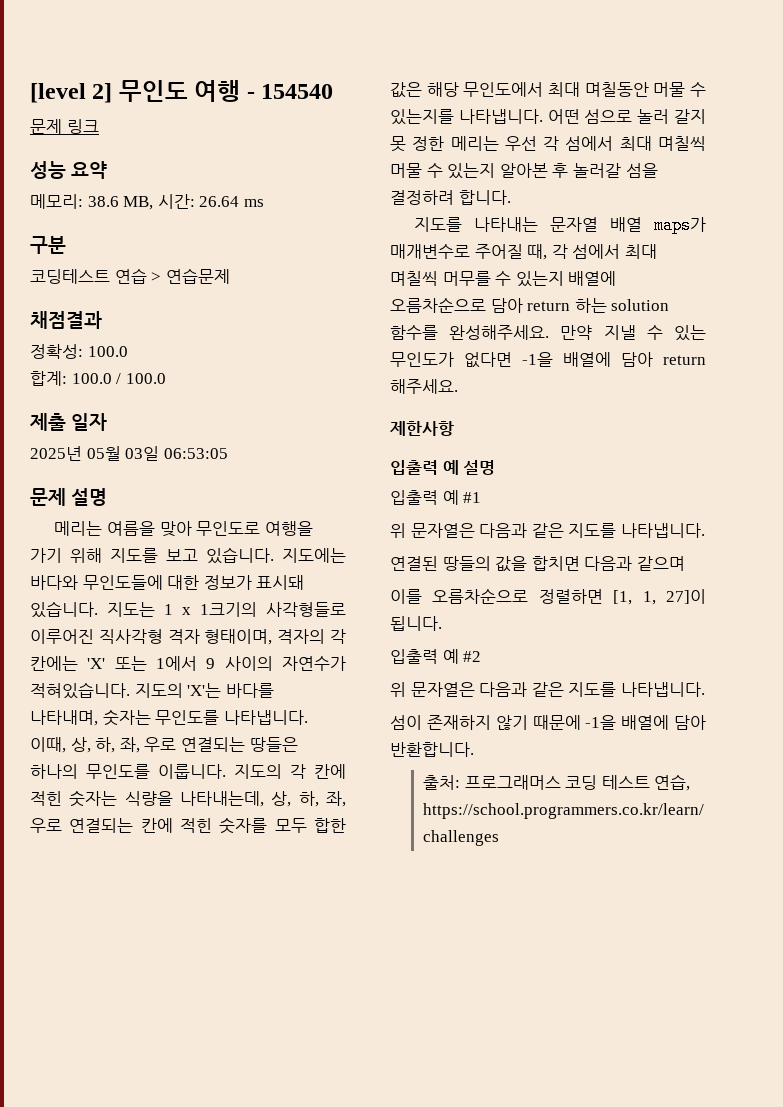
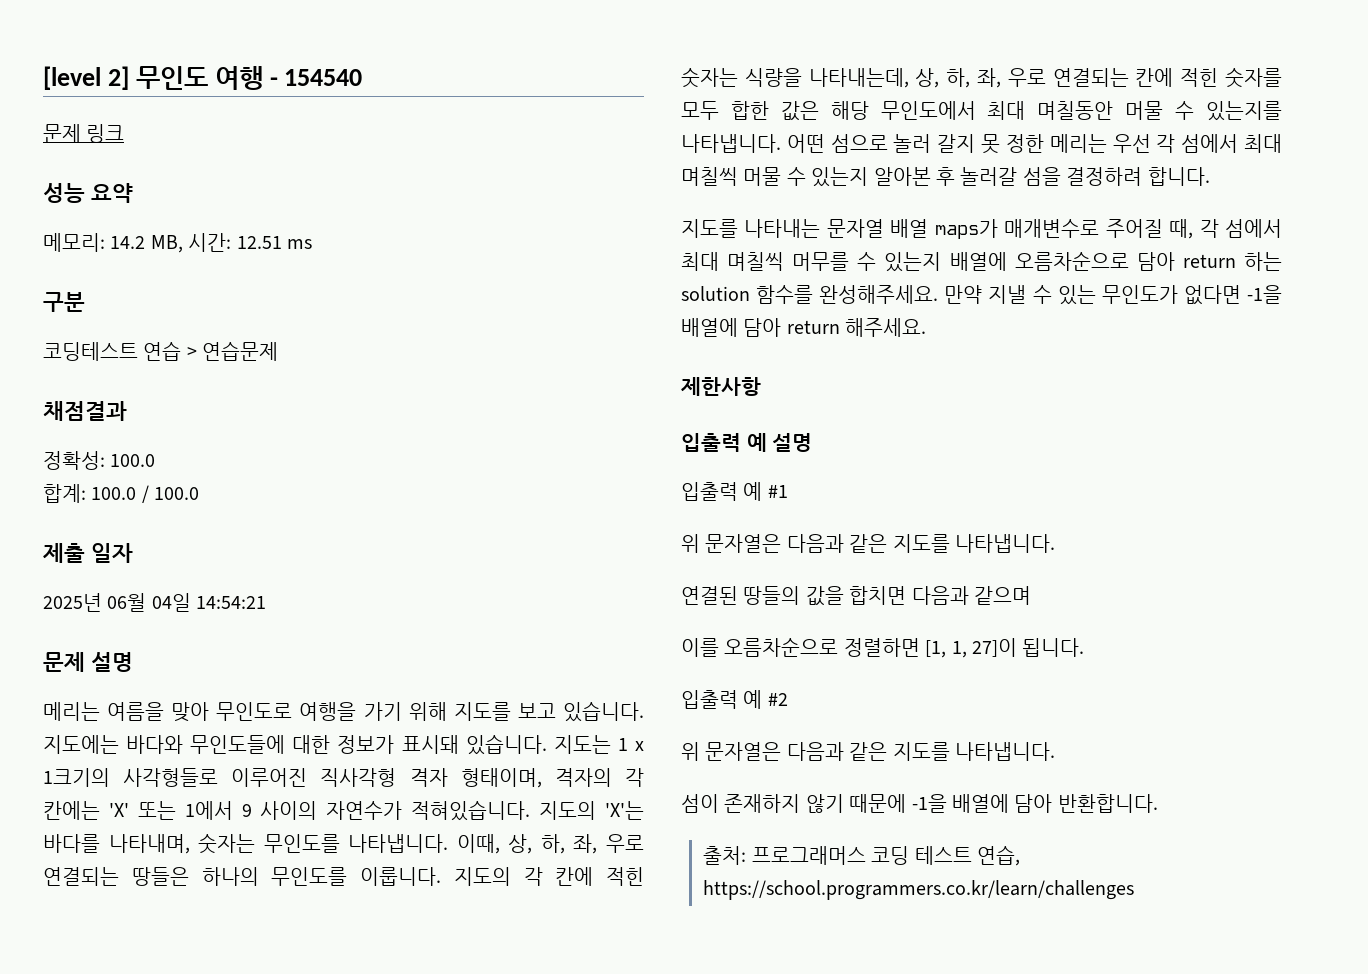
[87,196,119,207] 38.6 -> [110,236,146,249] 14.2
[199,196,240,207] 26.64 -> [236,236,282,249] 12.51
[86,446,228,461] 05월 03일 06:53:05 -> [107,593,267,612] 06월 04일 14:54:21

